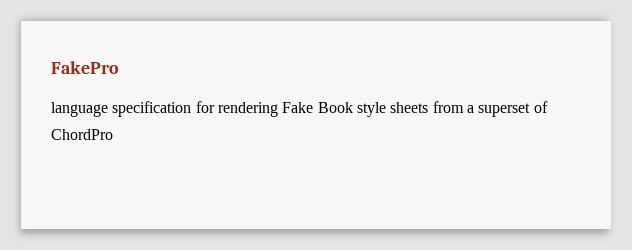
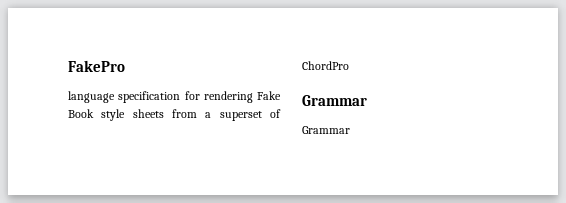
(113, 134) none -> [302,95,367,106] [302,126,350,134] // Grammar // Grammar

